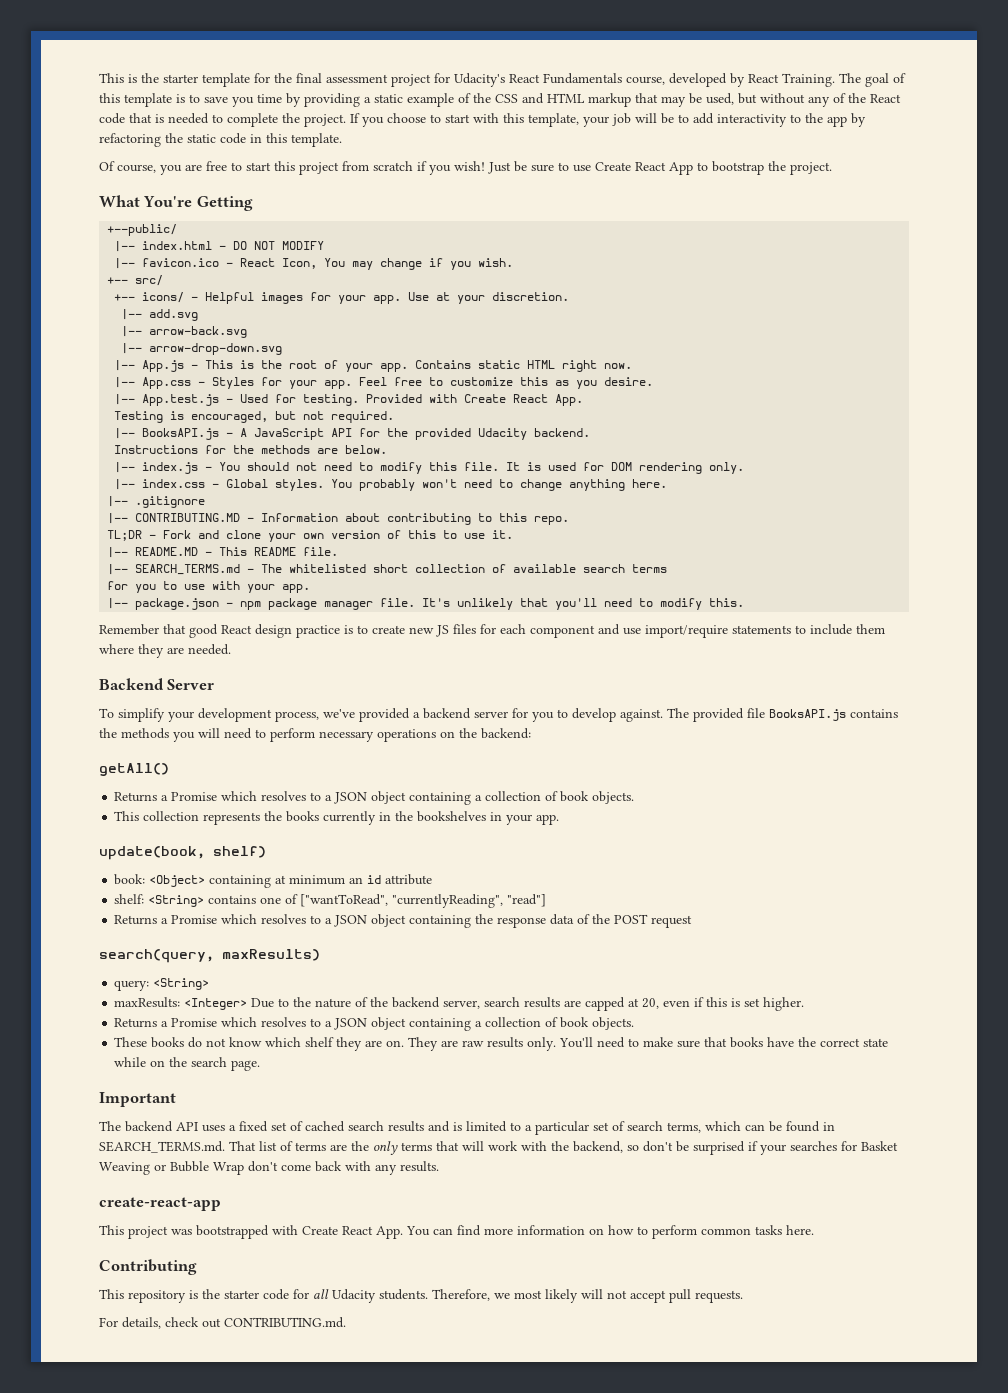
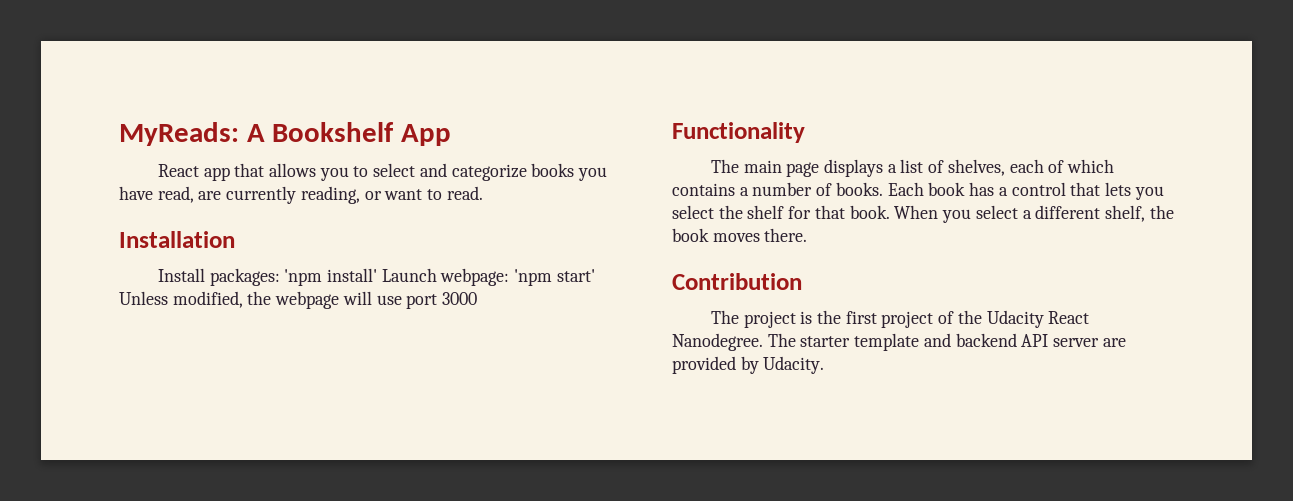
[99,73,906,87] [99,93,901,107] [99,113,866,127] [99,133,342,147] [99,161,832,175] [99,195,253,211] [107,224,178,236] [114,241,325,252] [114,258,514,270] [107,275,164,286] [114,292,570,304] [121,309,199,321] [121,326,248,338] [121,343,283,355] [114,360,633,372] [114,377,654,389] [114,394,584,406] [114,411,395,423] [114,428,591,440] [114,445,388,454] [114,462,745,474] [114,479,668,491] [107,496,206,508] [107,513,570,525] [107,530,514,542] [107,547,339,558] [107,564,668,575] [107,581,311,593] [107,598,745,610] [99,624,885,638] [99,644,231,658] [99,678,215,690] [99,708,898,722] [99,728,531,742] [99,763,169,776] [114,791,635,805] [114,811,560,825] [99,846,266,860] [114,874,433,888] [114,894,547,908] [114,914,693,928] [99,949,320,963] [114,978,210,991] [114,997,805,1011] [114,1017,635,1031] [114,1037,889,1051] [114,1057,261,1071] [99,1092,176,1107] [99,1121,835,1135] [99,1141,898,1155] [99,1161,439,1175] [99,1197,221,1211] [99,1225,814,1239] [99,1259,197,1275] [99,1289,743,1303] [99,1317,346,1329] This is the starter template for the final assessment project for Udacity's React Fundamentals course, developed by React Training. The goal of this template is to save you time by providing a static example of the CSS and HTML markup that may be used, but without any of the React code that is needed to complete the project. If you choose to start with this template, your job will be to add interactivity to the app by refactoring the static code in this template. // Of course, you are free to start this project from scratch if you wish! Just be sure to use Create React App to bootstrap the project. // What You're Getting // +--public/ // |-- index.html - DO NOT MODIFY // |-- favicon.ico - React Icon, You may change if you wish. // +-- src/ // +-- icons/ - Helpful images for your app. Use at your discretion. // |-- add.svg // |-- arrow-back.svg // |-- arrow-drop-down.svg // |-- App.js - This is the root of your app. Contains static HTML right now. // |-- App.css - Styles for your app. Feel free to customize this as you desire. // |-- App.test.js - Used for testing. Provided with Create React App. // Testing is encouraged, but not required. // |-- BooksAPI.js - A JavaScript API for the provided Udacity backend. // Instructions for the methods are below. // |-- index.js - You should not need to modify this file. It is used for DOM rendering only. // |-- index.css - Global styles. You probably won't need to change anything here. // |-- .gitignore // |-- CONTRIBUTING.MD - Information about contributing to this repo. // TL;DR - Fork and clone your own version of this to use it. // |-- README.MD - This README file. // |-- SEARCH_TERMS.md - The whitelisted short collection of available search terms // for you to use with your app. // |-- package.json - npm package manager file. It's unlikely that you'll need to modify this. // Remember that good React design practice is to create new JS files for each component and use import/require statements to include them where they are needed. // Backend Server // To simplify your development process, we've provided a backend server for you to develop against. The provided file BooksAPI.js contains the methods you will need to perform necessary operations on the backend: // getAll() // Returns a Promise which resolves to a JSON object containing a collection of book objects. // This collection represents the books currently in the bookshelves in your app. // update(book, shelf) // book: <Object> containing at minimum an id attribute // shelf: <String> contains one of ["wantToRead", "currentlyReading", "read"] // Returns a Promise which resolves to a JSON object containing the response data of the POST request // search(query, maxResults) // query: <String> // maxResults: <Integer> Due to the nature of the backend server, search results are capped at 20, even if this is set higher. // Returns a Promise which resolves to a JSON object containing a collection of book objects. // These books do not know which shelf they are on. They are raw results only. You'll need to make sure that books have the correct state while on the search page. // Important // The backend API uses a fixed set of cached search results and is limited to a particular set of search terms, which can be found in SEARCH_TERMS.md. That list of terms are the only terms that will work with the backend, so don't be surprised if your searches for Basket Weaving or Bubble Wrap don't come back with any results. // create-react-app // This project was bootstrapped with Create React App. You can find more information on how to perform common tasks here. // Contributing // This repository is the starter code for all Udacity students. Therefore, we most likely will not accept pull requests. // For details, check out CONTRIBUTING.md. -> [119,122,452,146] [157,163,608,181] [119,186,483,204] [119,231,235,248] [157,268,595,286] [119,291,478,309] [672,122,805,143] [710,159,1115,177] [672,182,1164,200] [672,205,1174,223] [672,228,808,242] [672,273,802,290] [710,310,1090,328] [672,333,1126,351] [672,356,825,374] MyReads: A Bookshelf App // React app that allows you to select and categorize books you have read, are currently reading, or want to read. // Installation // Install packages: 'npm install' Launch webpage: 'npm start' Unless modified, the webpage will use port 3000 // Functionality // The main page displays a list of shelves, each of which contains a number of books. Each book has a control that lets you select the shelf for that book. When you select a different shelf, the book moves there. // Contribution // The project is the first project of the Udacity React Nanodegree. The starter template and backend API server are provided by Udacity.

